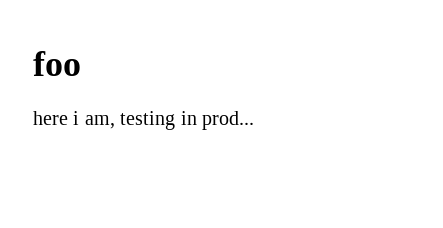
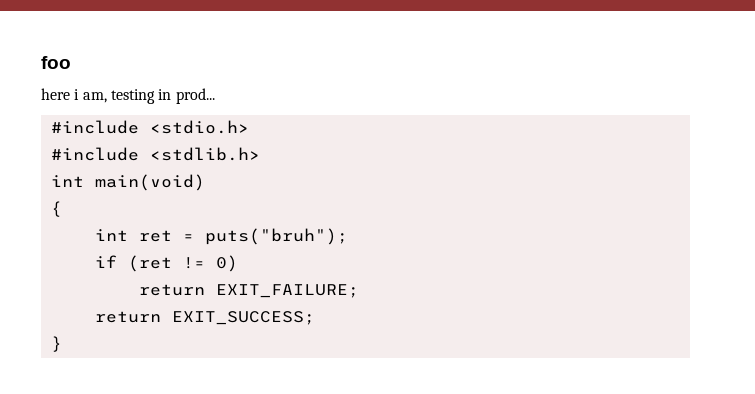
(254, 120) none -> [50,120,249,134] [50,147,260,161] [50,174,205,191] [50,201,62,217] [94,228,348,245] [94,255,238,272] [138,284,359,298] [94,311,315,325] [50,336,62,352] // #include <stdio.h> // #include <stdlib.h> // int main(void) // { // int ret = puts("bruh"); // if (ret != 0) // return EXIT_FAILURE; // return EXIT_SUCCESS; // }

